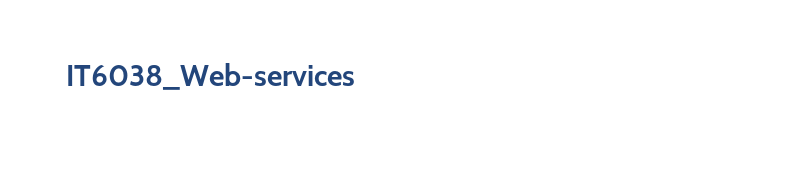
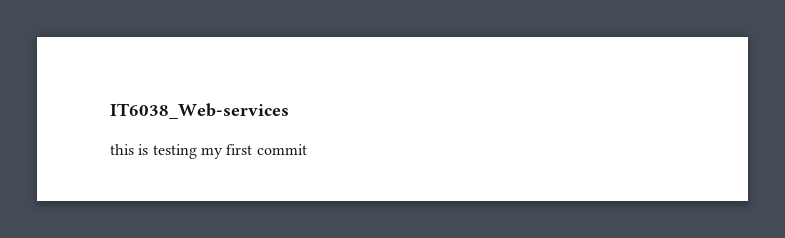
(355, 76) none -> [110,144,307,159] // this is testing my first commit

